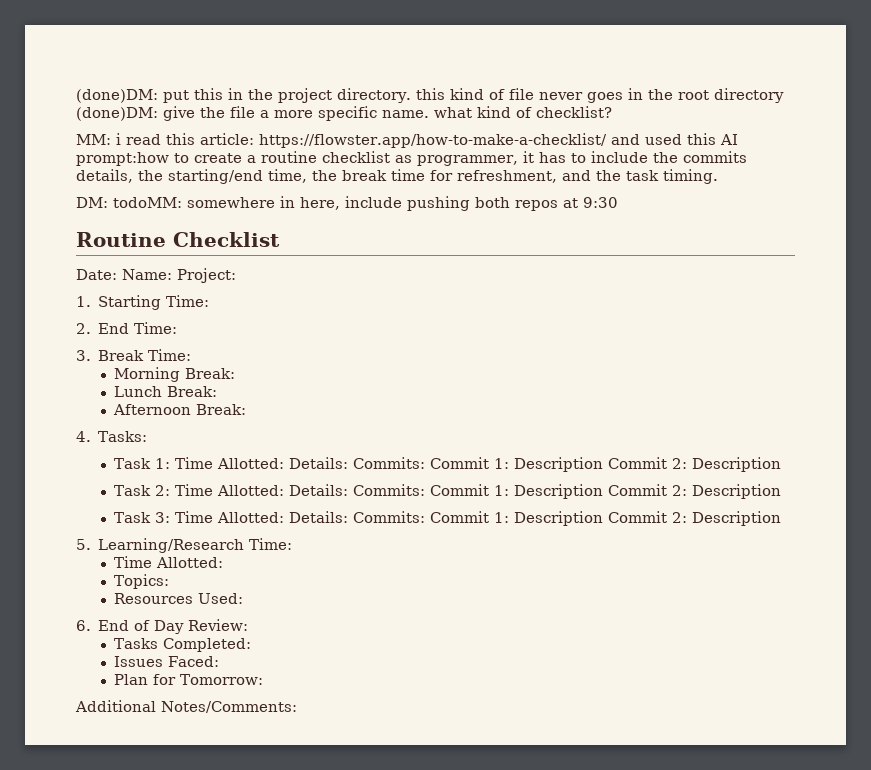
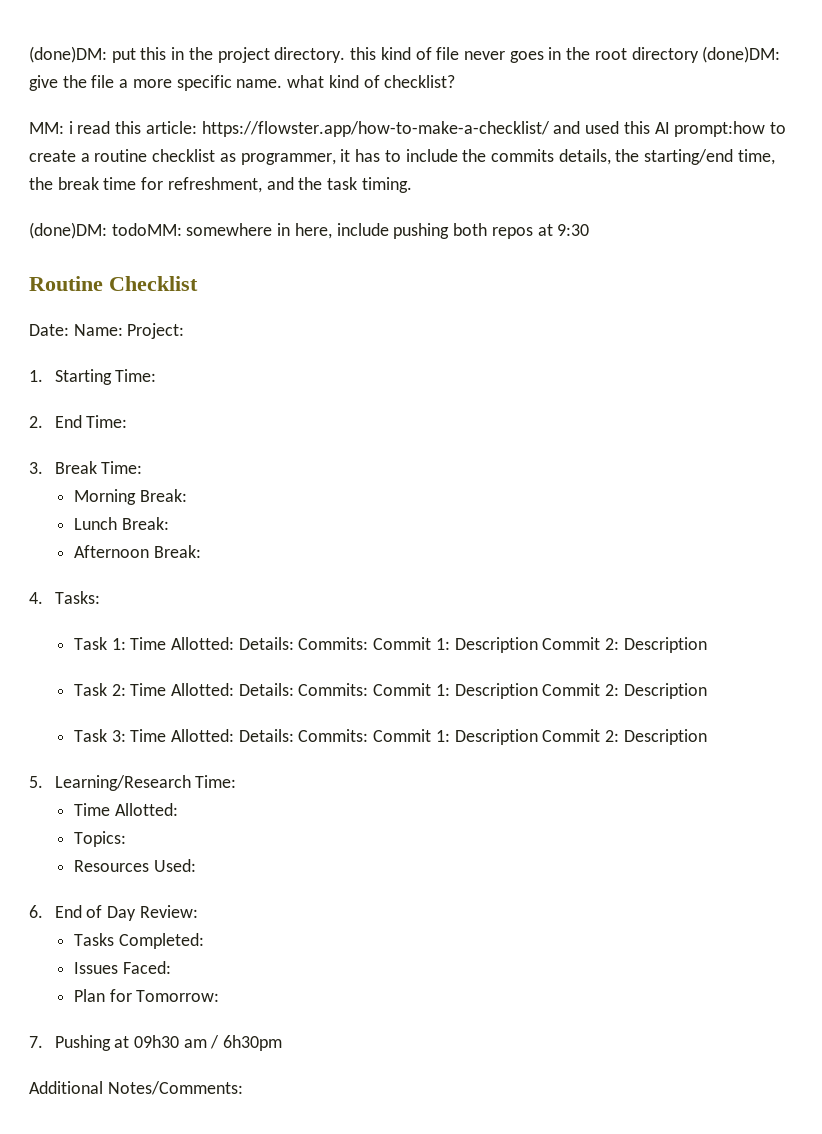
[76,197,108,208] DM: -> [29,222,107,239] (done)DM:
(264, 679) none -> [29,1035,283,1051] // 7. Pushing at 09h30 am / 6h30pm

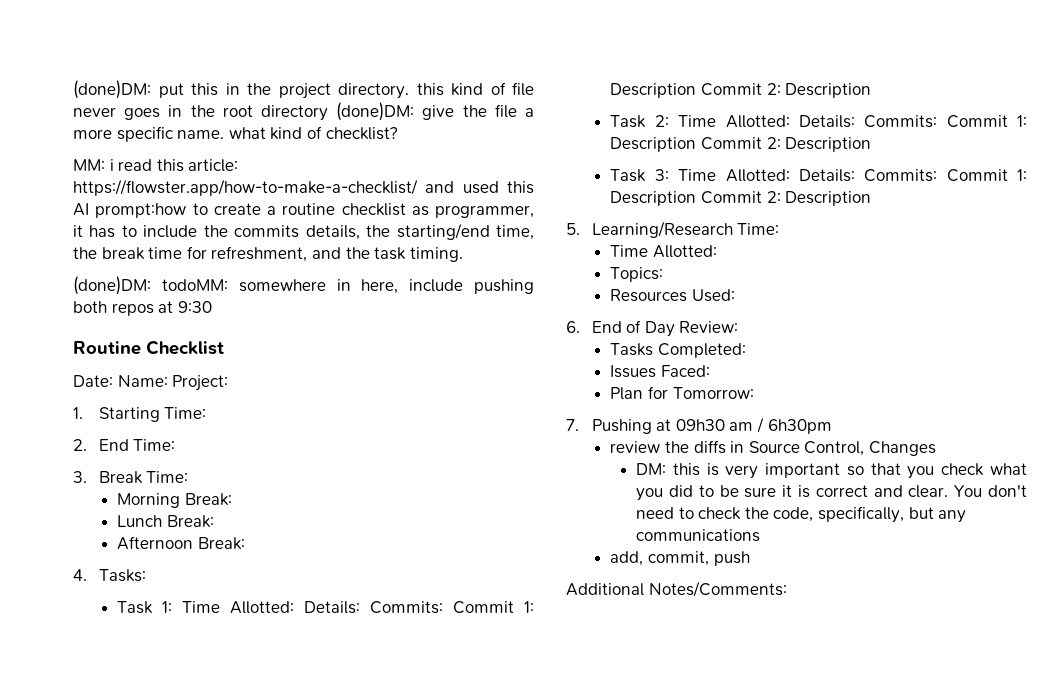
(283, 1043) none -> [610,440,936,456] [636,463,1027,479] [636,485,1027,501] [636,506,967,523] [636,529,761,542] [610,551,750,566] // review the diffs in Source Control, Changes // DM: this is very important so that you check what you did to be sure it is correct and clear. You don't need to check the code, specifically, but any communications // add, commit, push

